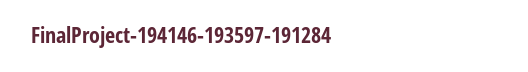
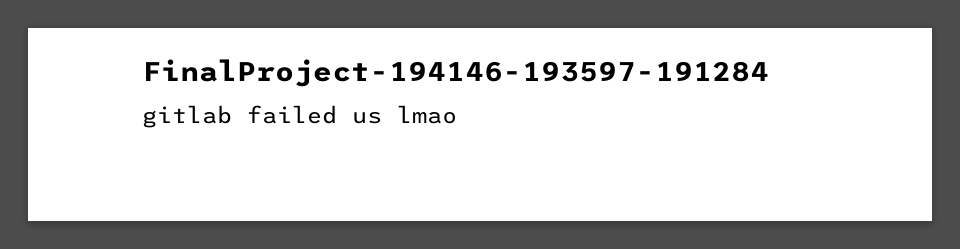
(331, 37) none -> [142,105,457,128] // gitlab failed us lmao

